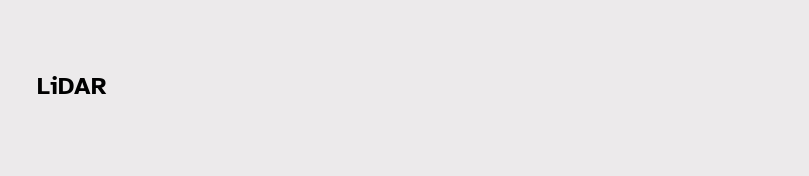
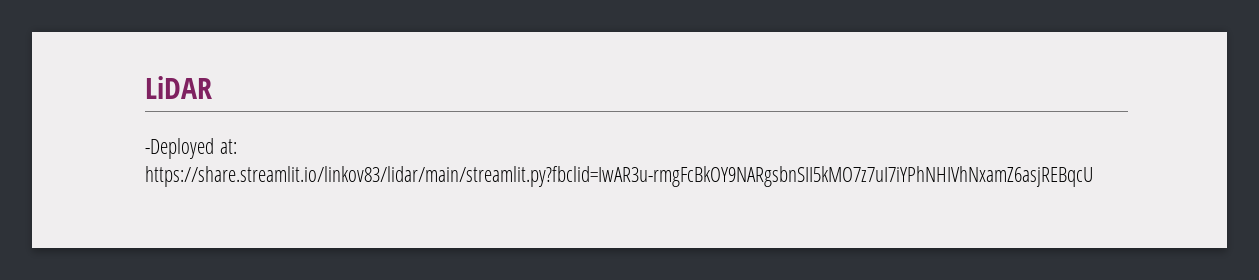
(107, 85) none -> [145,138,237,159] [145,166,1093,187] // -Deployed at: https://share.streamlit.io/linkov83/lidar/main/streamlit.py?fbclid=IwAR3u-rmgFcBkOY9NARgsbnSII5kMO7z7uI7iYPhNHIVhNxamZ6asjREBqcU

